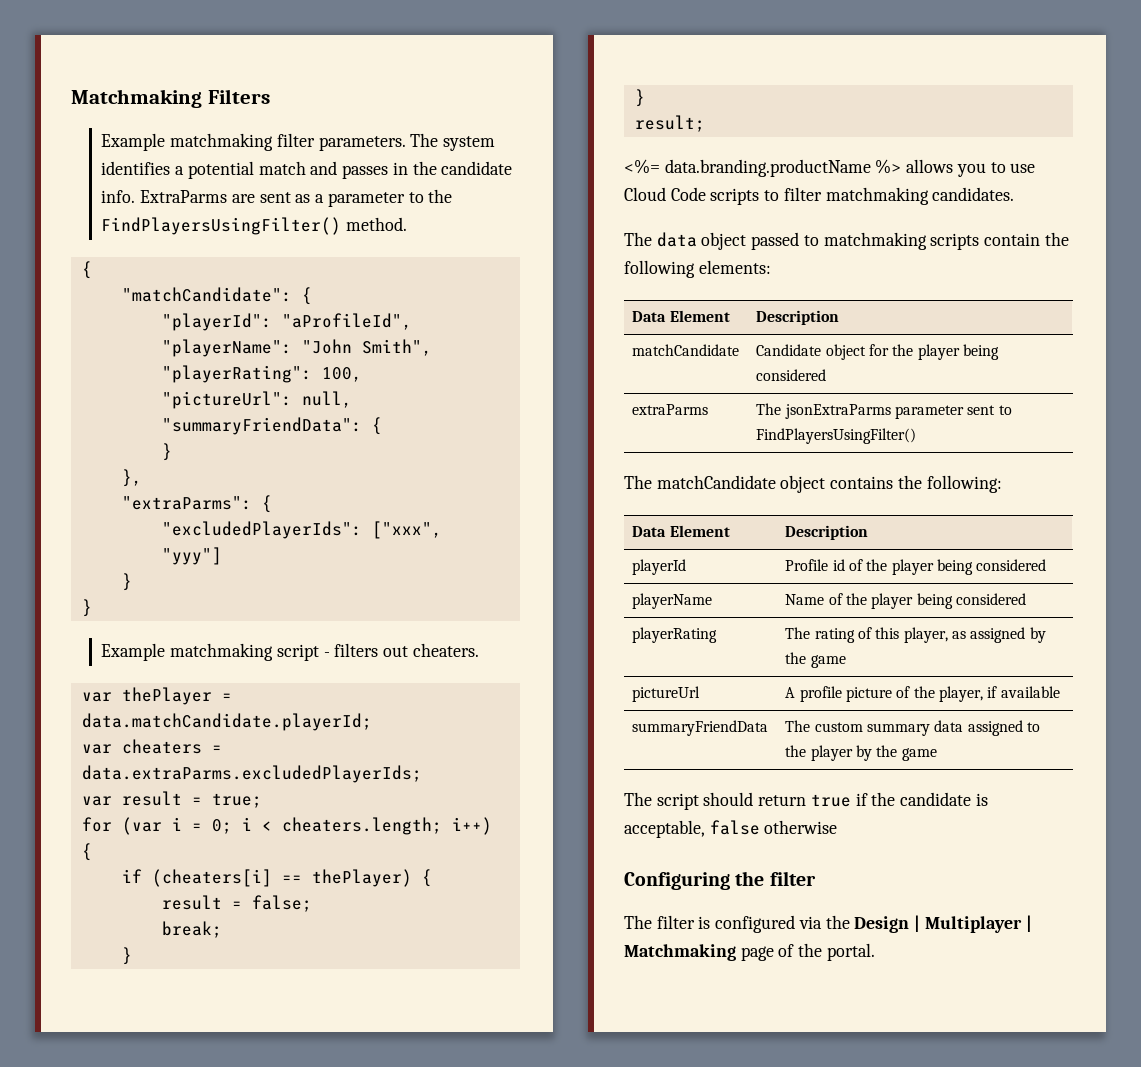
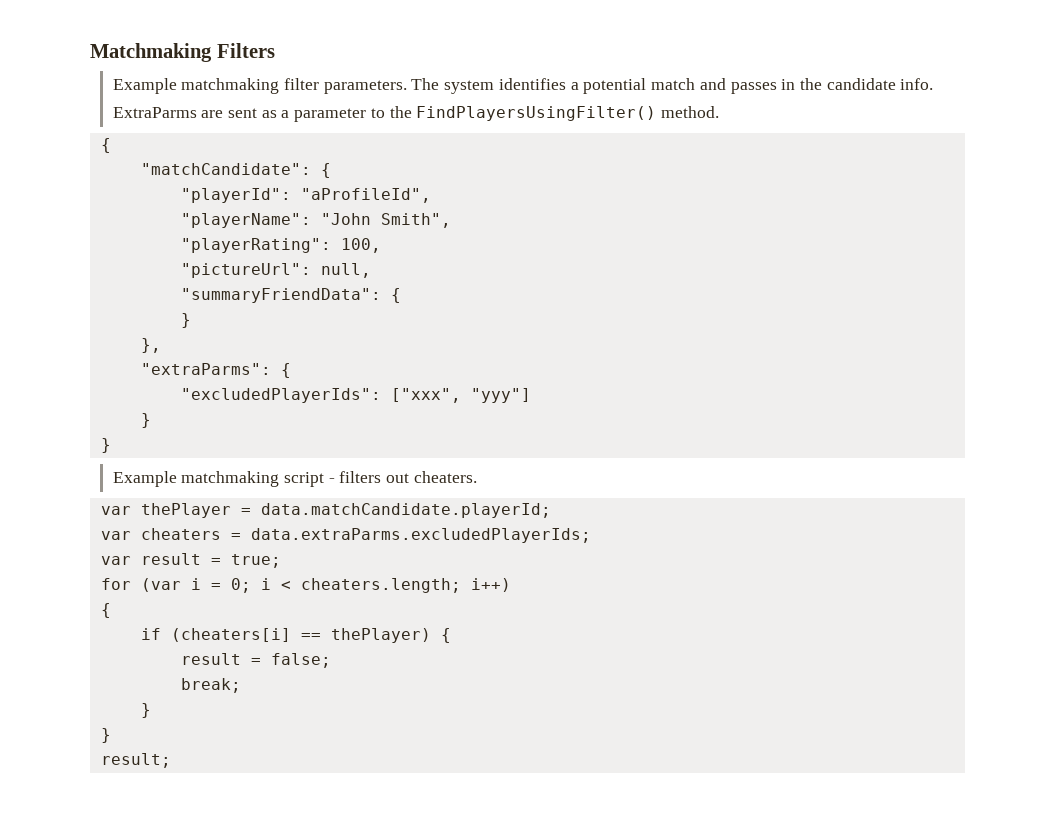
[624,159,1036,177] [624,187,1015,205] [624,232,1069,250] [624,260,771,278] [632,310,730,322] [756,310,840,325] [632,344,740,356] [756,344,1000,360] [756,369,827,381] [632,404,709,415] [756,403,1012,419] [756,428,917,444] [624,475,1002,493] [632,525,730,537] [785,525,869,540] [632,559,687,575] [785,559,1047,575] [632,593,713,609] [785,593,1027,609] [632,627,718,643] [785,627,1046,643] [785,652,846,668] [632,686,701,702] [785,686,1060,702] [632,720,769,736] [785,720,1041,736] [785,745,937,761] [624,792,988,810] [624,820,838,838] [624,871,816,890] [624,915,1032,933] [624,943,875,961] // <%= data.branding.productName %> allows you to use Cloud Code scripts to filter matchmaking candidates. // The data object passed to matchmaking scripts contain the following elements: // Data Element | Description // matchCandidate | Candidate object for the player being considered // extraParms | The jsonExtraParms parameter sent to FindPlayersUsingFilter() // The matchCandidate object contains the following: // Data Element | Description // playerId | Profile id of the player being considered // playerName | Name of the player being considered // playerRating | The rating of this player, as assigned by the game // pictureUrl | A profile picture of the player, if available // summaryFriendData | The custom summary data assigned to the player by the game // The script should return true if the candidate is acceptable, false otherwise // Configuring the filter // The filter is configured via the Design | Multiplayer | Matchmaking page of the portal. -> (171, 760) none

